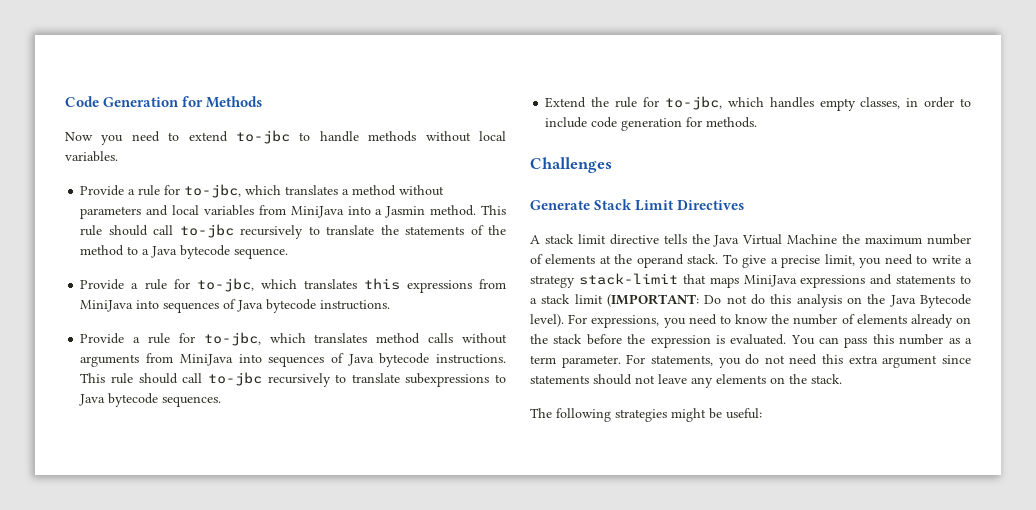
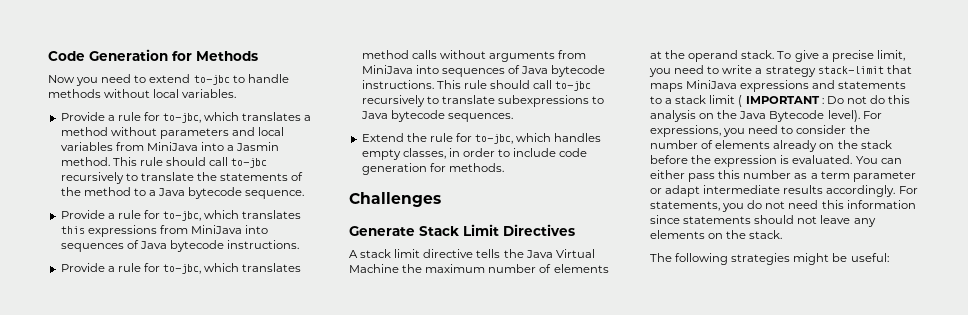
[607,294,699,307] (IMPORTANT: -> [738,95,824,107] ( IMPORTANT :
[735,314,768,324] know -> [796,125,847,134] consider
(840, 340) none -> [650,170,685,179] either
[561,355,621,368] parameter. -> [852,171,916,182] [650,185,896,197] parameter or adapt intermediate results accordingly.
[848,355,938,368] extra argument -> [846,200,916,209] information

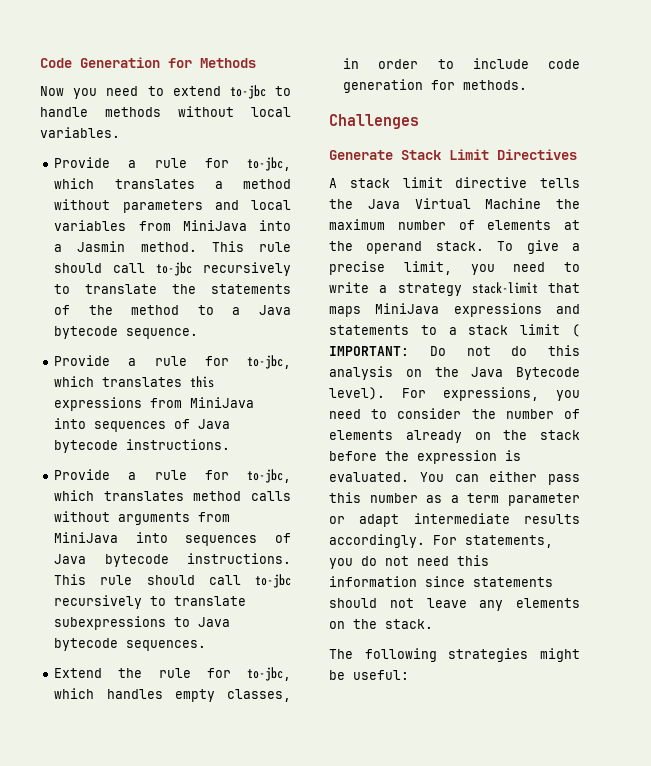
[745,96,824,104] IMPORTANT : -> [329,346,409,356] IMPORTANT:

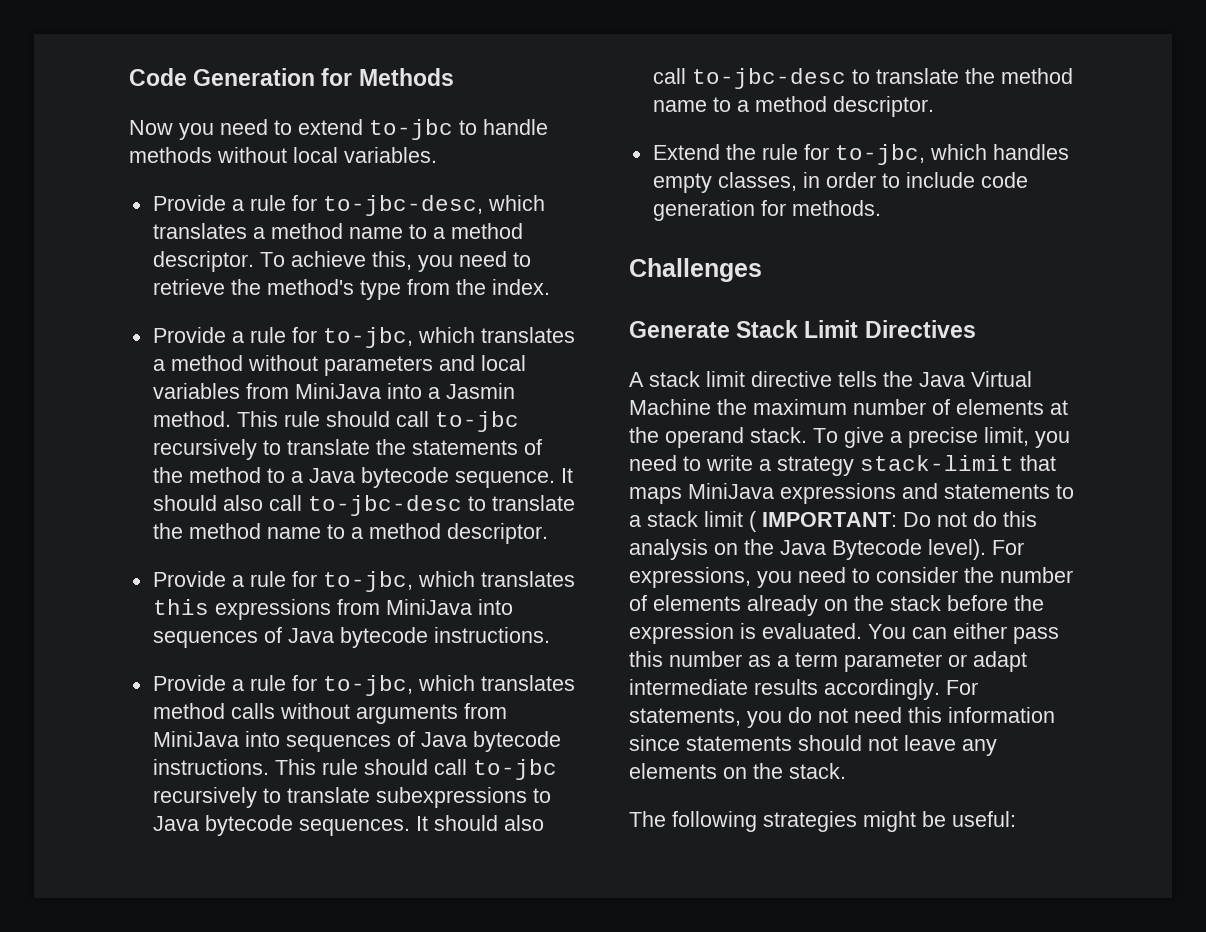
(120, 132) none -> [152,195,545,216] [152,223,523,239] [152,251,531,272] [152,279,550,300] // Provide a rule for to-jbc-desc, which translates a method name to a method descriptor. To achieve this, you need to retrieve the method's type from the index.
(199, 333) none -> [560,468,573,483] [152,495,575,516] [152,523,548,544] It should also call to-jbc-desc to translate the method name to a method descriptor.
(207, 645) none -> [415,815,544,831] [652,68,1073,89] [652,96,934,117] It should also call to-jbc-desc to translate the method name to a method descriptor.

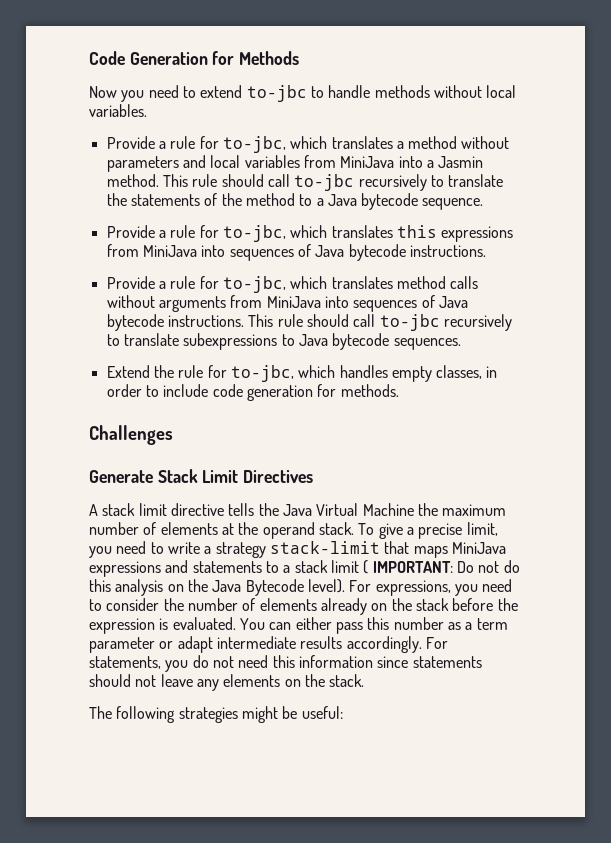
[152,195,545,216] [152,223,523,239] [152,251,531,272] [152,279,550,300] // Provide a rule for to-jbc-desc, which translates a method name to a method descriptor. To achieve this, you need to retrieve the method's type from the index. -> (147, 110) none
[560,468,573,483] [152,495,575,516] [152,523,548,544] It should also call to-jbc-desc to translate the method name to a method descriptor. -> (484, 204) none
[415,815,544,831] [652,68,1073,89] [652,96,934,117] It should also call to-jbc-desc to translate the method name to a method descriptor. -> (461, 344) none

